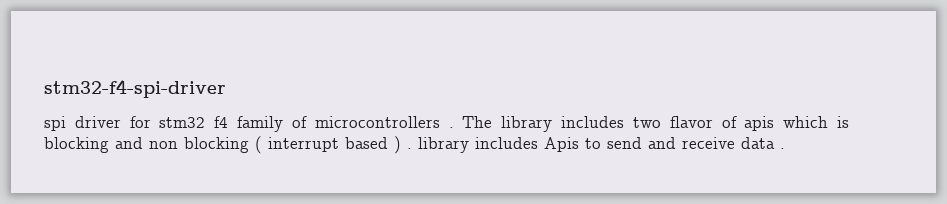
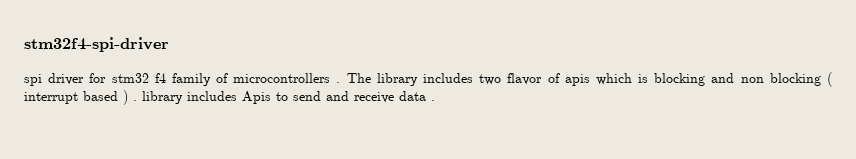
[44,79,226,98] stm32-f4-spi-driver -> [24,37,169,52] stm32f4-spi-driver

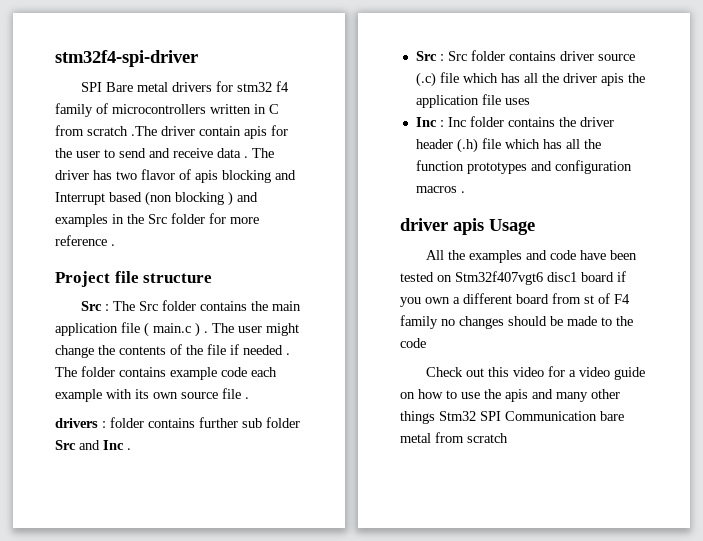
[24,73,85,86] spi driver -> [81,82,213,92] SPI Bare metal drivers
[336,72,832,87] [24,90,271,105] . The library includes two flavor of apis which is blocking and non blocking ( interrupt based ) . library includes Apis -> [210,104,279,114] [55,125,288,139] [55,148,100,158] written in C from scratch .The driver contain apis for the user
(435, 100) none -> [252,148,274,158] [55,169,296,183] [55,191,258,206] [55,213,259,227] [55,235,115,246] [55,271,213,287] [81,300,302,311] [55,322,299,337] [55,344,290,358] [55,366,277,380] [55,388,249,402] [55,417,300,428] [55,440,131,450] [415,50,635,61] [415,72,645,87] [415,94,530,108] [415,116,614,127] [415,138,601,153] [415,160,632,174] [415,186,465,193] [400,218,535,235] [426,250,638,263] [400,271,626,285] [400,293,630,307] [400,315,633,329] [400,338,426,348] [426,366,646,380] [400,389,620,402] [400,411,624,424] [400,432,508,443] The driver has two flavor of apis blocking and Interrupt based (non blocking ) and examples in the Src folder for more reference . // Project file structure // Src : The Src folder contains the main application file ( main.c ) . The user might change the contents of the file if needed . The folder contains example code each example with its own source file . // drivers : folder contains further sub folder Src and Inc . // Src : Src folder contains driver source (.c) file which has all the driver apis the application file uses // Inc : Inc folder contains the driver header (.h) file which has all the function prototypes and configuration macros . // driver apis Usage // All the examples and code have been tested on Stm32f407vgt6 disc1 board if you own a different board from st of F4 family no changes should be made to the code // Check out this video for a video guide on how to use the apis and many other things Stm32 SPI Communication bare metal from scratch

